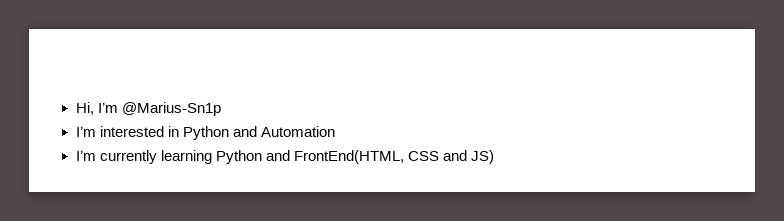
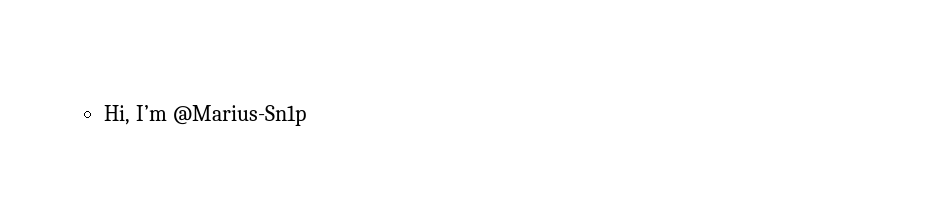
[75,126,335,140] [75,150,494,164] // I’m interested in Python and Automation // I’m currently learning Python and FrontEnd(HTML, CSS and JS) -> (307, 115) none

